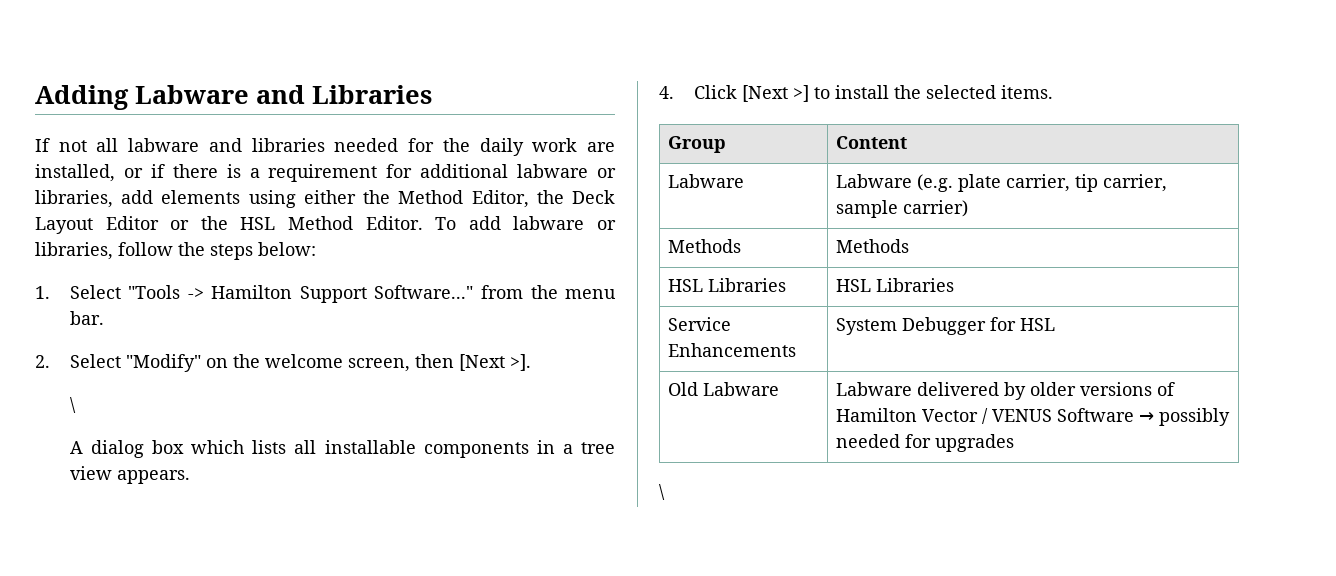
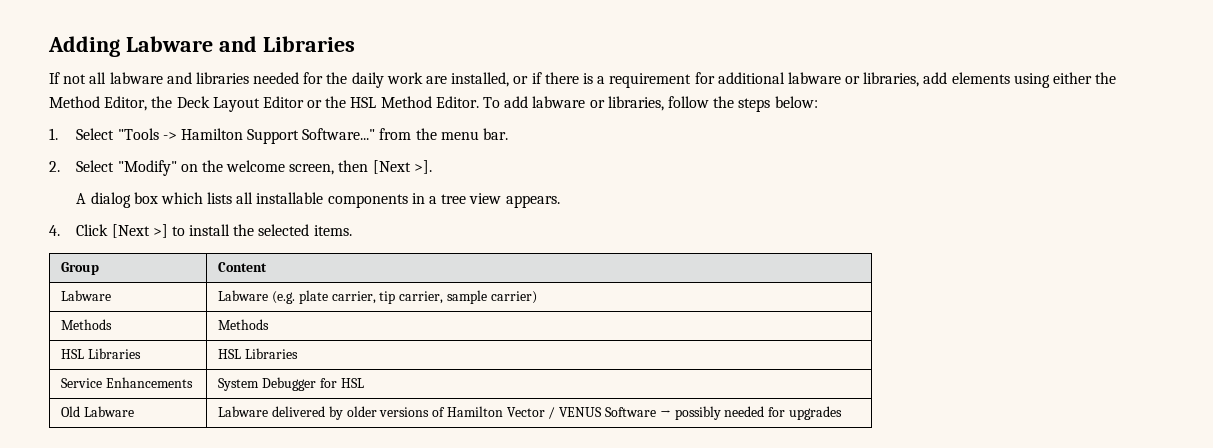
[69,397,76,413] // \ -> (432, 167) none
[659,484,665,500] // \ -> (842, 413) none

